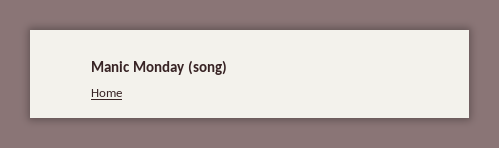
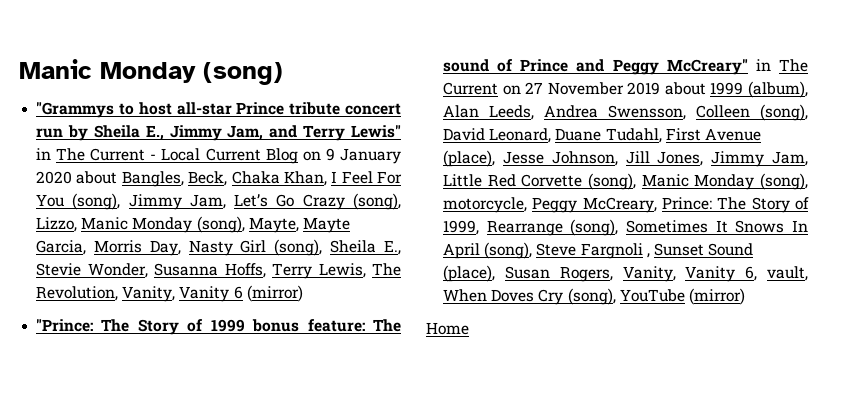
(227, 67) none -> [36,102,401,118] [36,125,401,141] [36,148,401,164] [36,171,402,187] [36,193,401,210] [36,216,350,233] [36,239,401,256] [36,263,401,279] [36,285,303,302] [36,319,401,335] [443,59,808,75] [443,81,808,98] [443,104,808,121] [443,128,761,143] [443,150,808,167] [443,173,808,190] [443,197,809,213] [443,219,808,236] [443,242,754,259] [443,265,808,282] [443,288,745,305] // "Grammys to host all-star Prince tribute concert run by Sheila E., Jimmy Jam, and Terry Lewis" in The Current - Local Current Blog on 9 January 2020 about Bangles, Beck, Chaka Khan, I Feel For You (song), Jimmy Jam, Let’s Go Crazy (song), Lizzo, Manic Monday (song), Mayte, Mayte Garcia, Morris Day, Nasty Girl (song), Sheila E., Stevie Wonder, Susanna Hoffs, Terry Lewis, The Revolution, Vanity, Vanity 6 (mirror) // "Prince: The Story of 1999 bonus feature: The sound of Prince and Peggy McCreary" in The Current on 27 November 2019 about 1999 (album), Alan Leeds, Andrea Swensson, Colleen (song), David Leonard, Duane Tudahl, First Avenue (place), Jesse Johnson, Jill Jones, Jimmy Jam, Little Red Corvette (song), Manic Monday (song), motorcycle, Peggy McCreary, Prince: The Story of 1999, Rearrange (song), Sometimes It Snows In April (song), Steve Fargnoli , Sunset Sound (place), Susan Rogers, Vanity, Vanity 6, vault, When Doves Cry (song), YouTube (mirror)

